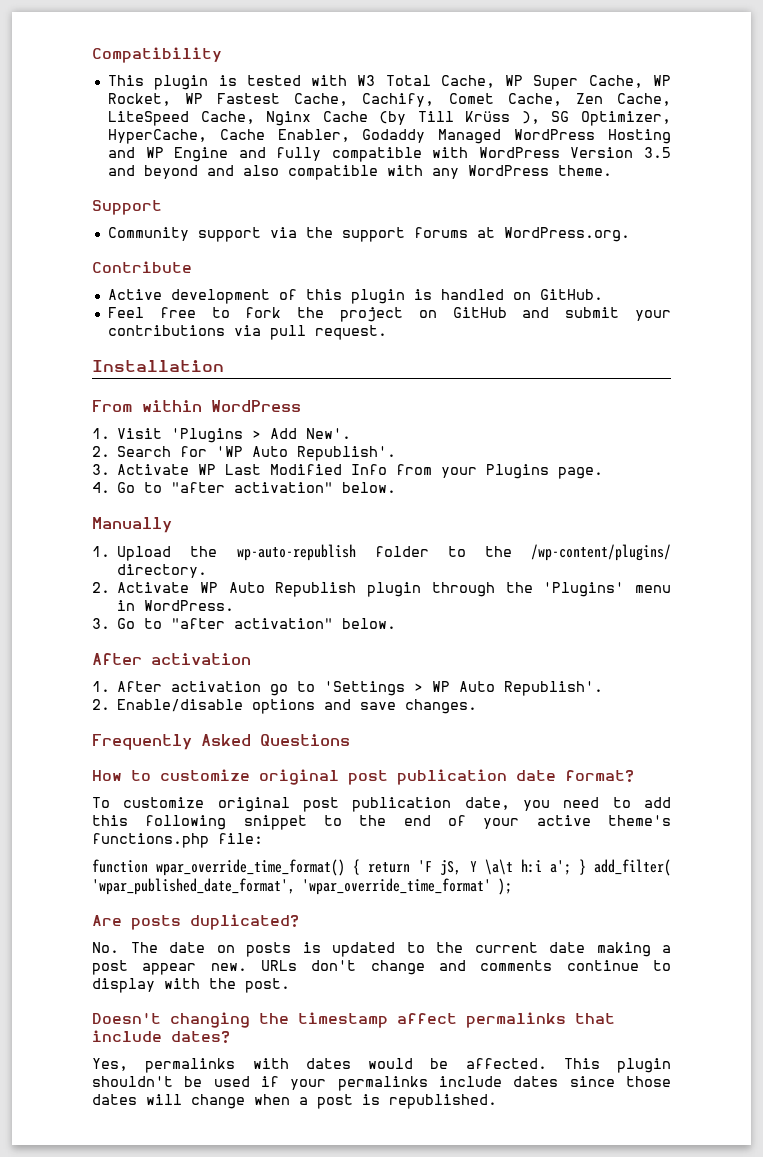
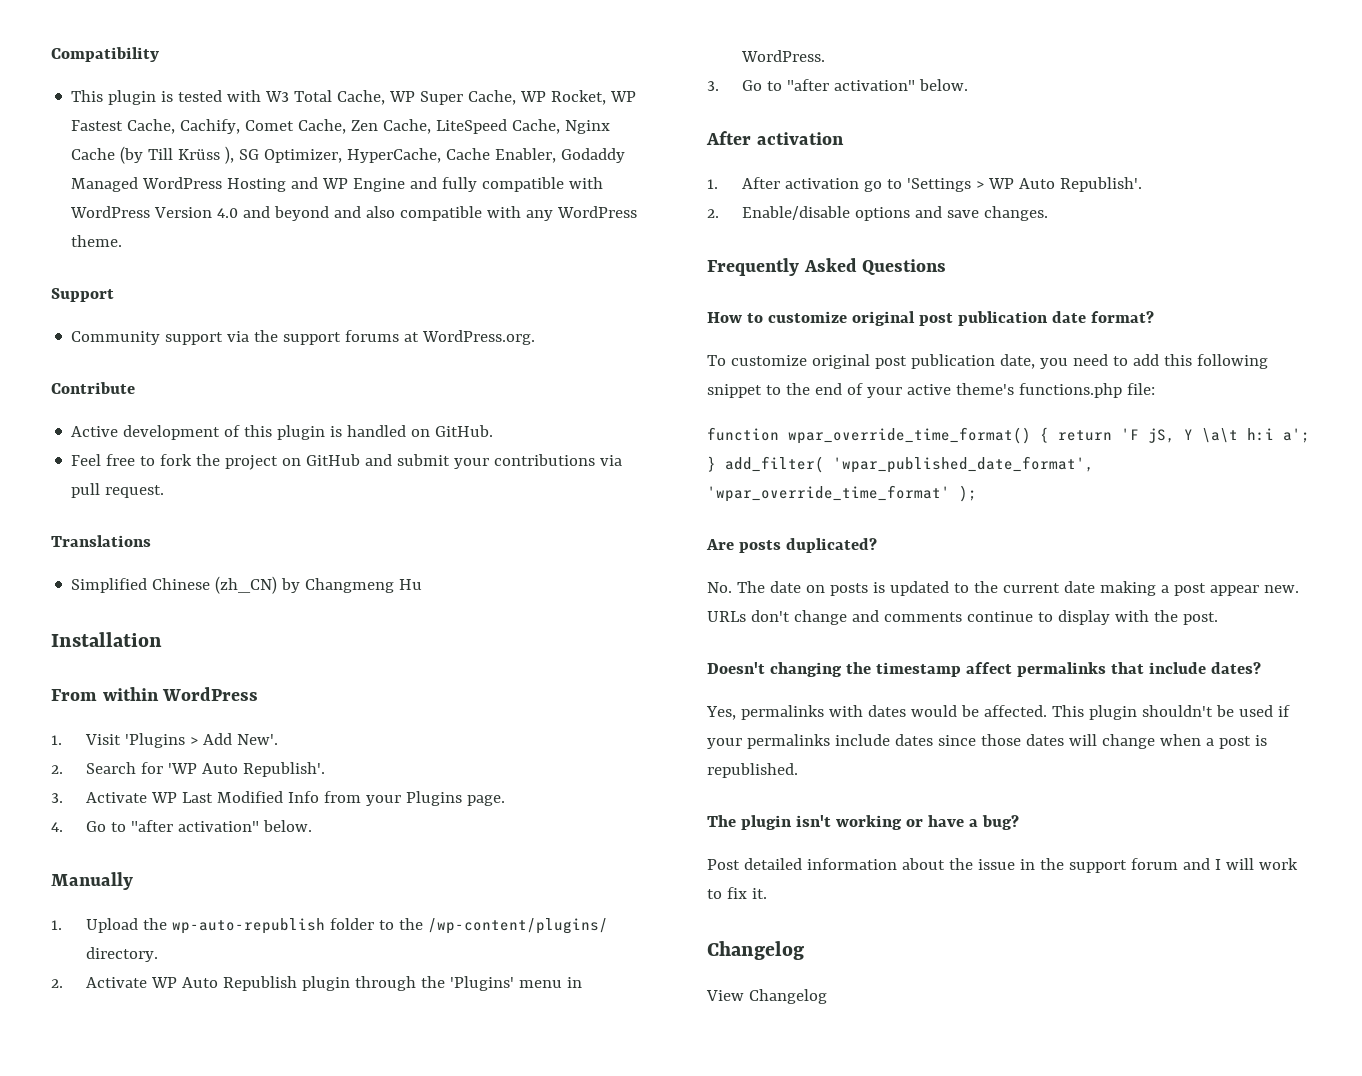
[644,147,671,158] 3.5 -> [217,208,239,218] 4.0
(387, 332) none -> [51,535,151,547] [71,576,423,594] // Translations // Simplified Chinese (zh_CN) by Changmeng Hu
(497, 1101) none -> [707,815,1019,830] [707,858,1298,873] [707,887,767,899] [707,941,804,960] [706,989,827,1004] // The plugin isn't working or have a bug? // Post detailed information about the issue in the support forum and I will work to fix it. // Changelog // View Changelog

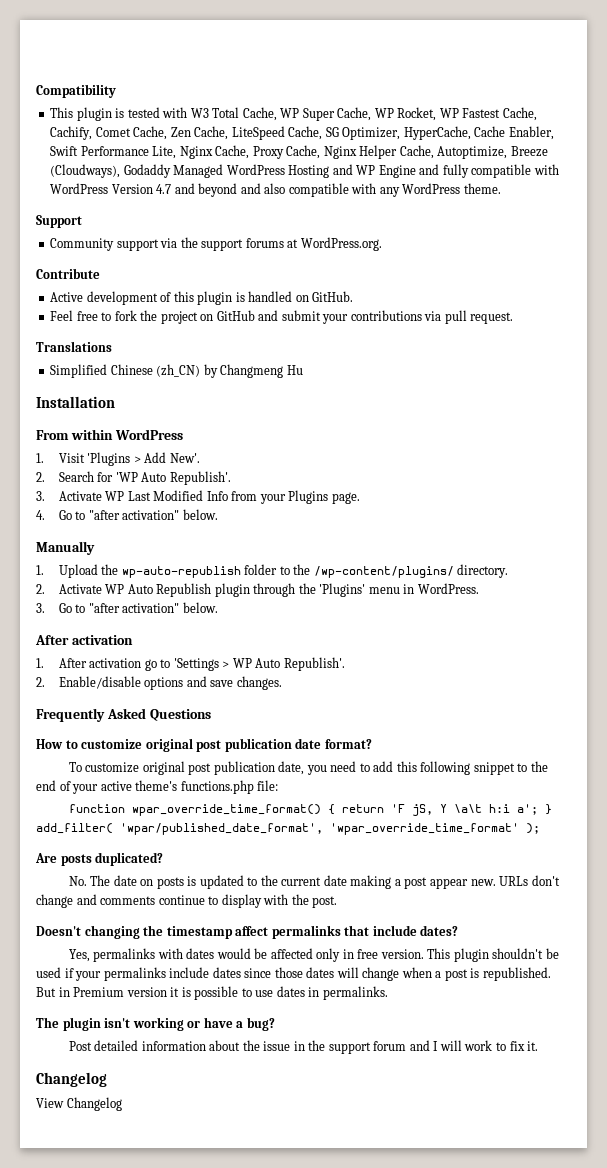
[565,120,611,134] [71,146,235,164] Nginx Cache (by Till Krüss ), -> (323, 133) none
(557, 155) none -> [50,145,548,159] [50,164,121,178] Swift Performance Lite, Nginx Cache, Proxy Cache, Nginx Helper Cache, Autoptimize, Breeze (Cloudways),
[217,208,239,218] 4.0 -> [156,184,172,194] 4.7
[833,456,1094,473] 'wpar_published_date_format', -> [120,823,323,835] 'wpar/published_date_format',
[983,705,1047,717] affected. -> [270,948,424,962] affected only in free version.
(798, 770) none -> [36,986,388,1000] But in Premium version it is possible to use dates in permalinks.

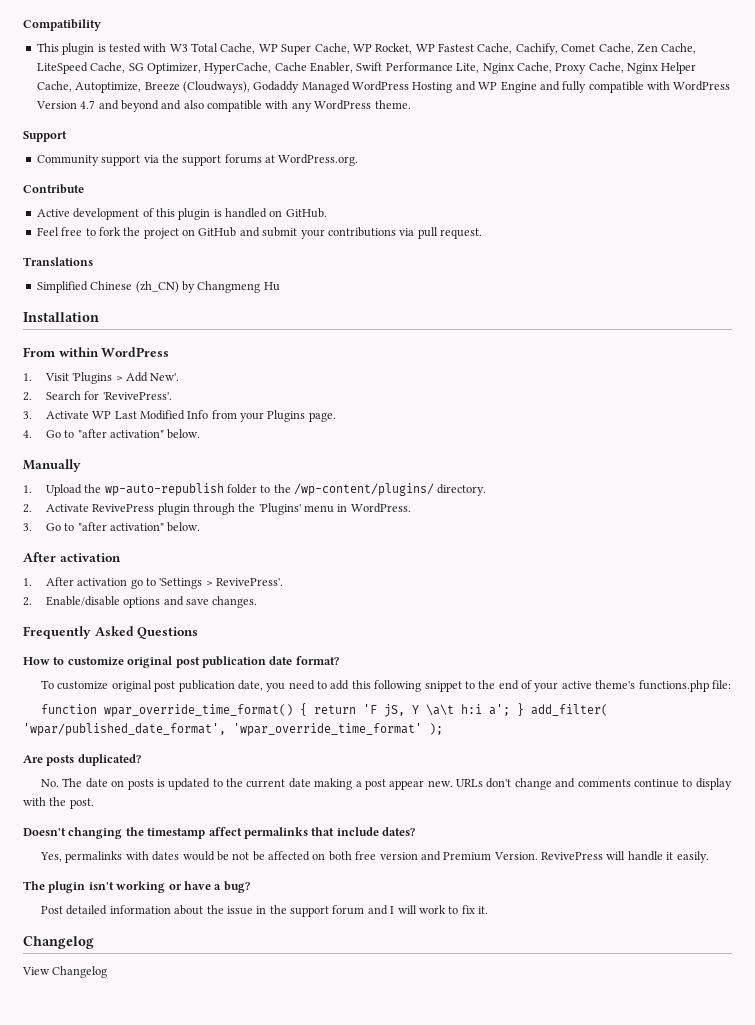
[115,471,231,485] 'WP Auto Republish'. -> [102,392,172,400] 'RevivePress'.
[105,583,212,597] WP Auto Republish -> [92,504,155,512] RevivePress
[232,657,345,671] WP Auto Republish'. -> [216,578,284,586] RevivePress'.
[270,948,559,962] [36,967,551,981] [36,986,388,1000] affected only in free version. This plugin shouldn't be used if your permalinks include dates since those dates will change when a post is republished. But in Premium version it is possible to use dates in permalinks. -> [232,851,709,863] not be affected on both free version and Premium Version. RevivePress will handle it easily.

